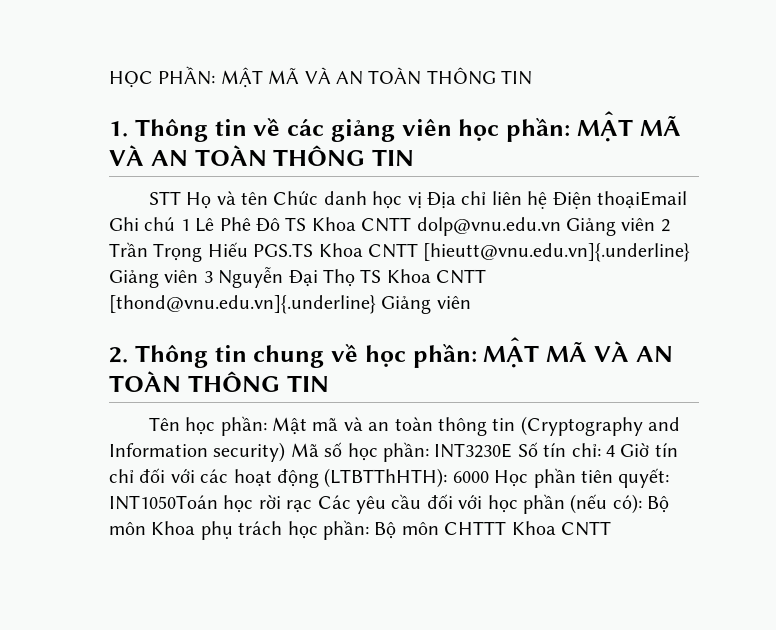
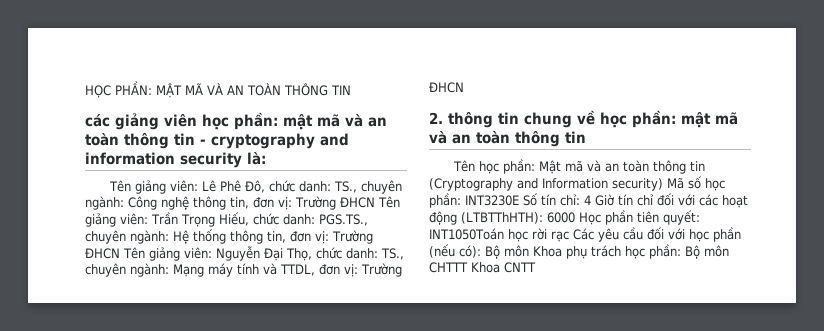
[109,118,281,142] 1. Thông tin về -> (351, 90) none
[576,111,681,142] [109,145,414,166] [148,191,688,209] [109,217,670,236] [109,242,691,262] [109,267,487,288] [109,295,471,314] MẬT MÃ VÀ AN TOÀN THÔNG TIN // STT Họ và tên Chức danh học vị Địa chỉ liên hệ Điện thoạiEmail Ghi chú 1 Lê Phê Đô TS Khoa CNTT dolp@vnu.edu.vn Giảng viên 2 Trần Trọng Hiếu PGS.TS Khoa CNTT [hieutt@vnu.edu.vn]{.underline} Giảng viên 3 Nguyễn Đại Thọ TS Khoa CNTT [thond@vnu.edu.vn]{.underline} Giảng viên -> [283,114,387,130] [85,133,349,149] [85,152,266,168] [108,180,402,194] [85,196,400,210] [85,212,368,227] [85,229,373,244] [85,246,404,261] [85,263,402,277] [429,82,464,93] mật mã và an toàn thông tin - cryptography and information security là: // Tên giảng viên: Lê Phê Đô, chức danh: TS., chuyên ngành: Công nghệ thông tin, đơn vị: Trường ĐHCN Tên giảng viên: Trần Trọng Hiếu, chức danh: PGS.TS., chuyên ngành: Hệ thống thông tin, đơn vị: Trường ĐHCN Tên giảng viên: Nguyễn Đại Thọ, chức danh: TS., chuyên ngành: Mạng máy tính và TTDL, đơn vị: Trường ĐHCN
[134,345,208,368] Thông -> [448,112,493,128] thông
[483,337,673,368] [109,371,329,392] MẬT MÃ VÀ AN TOÀN THÔNG TIN -> [681,112,738,128] [429,131,586,147] mật mã và an toàn thông tin

